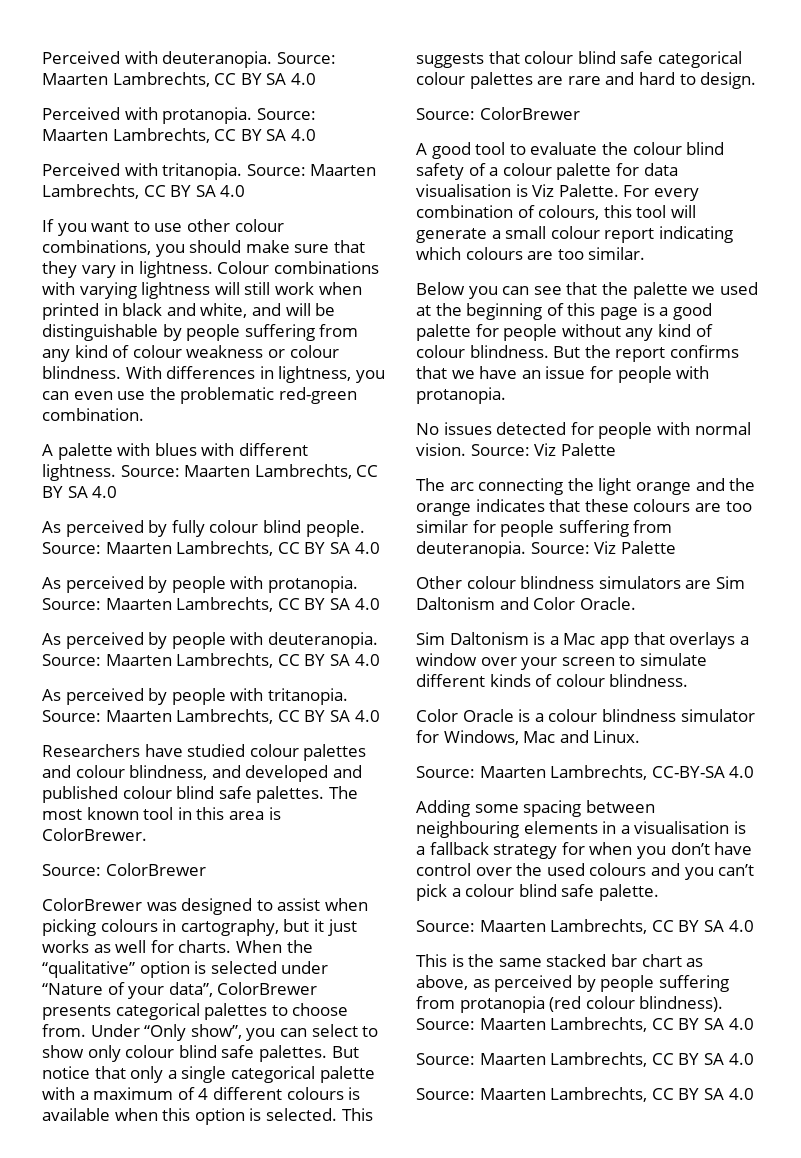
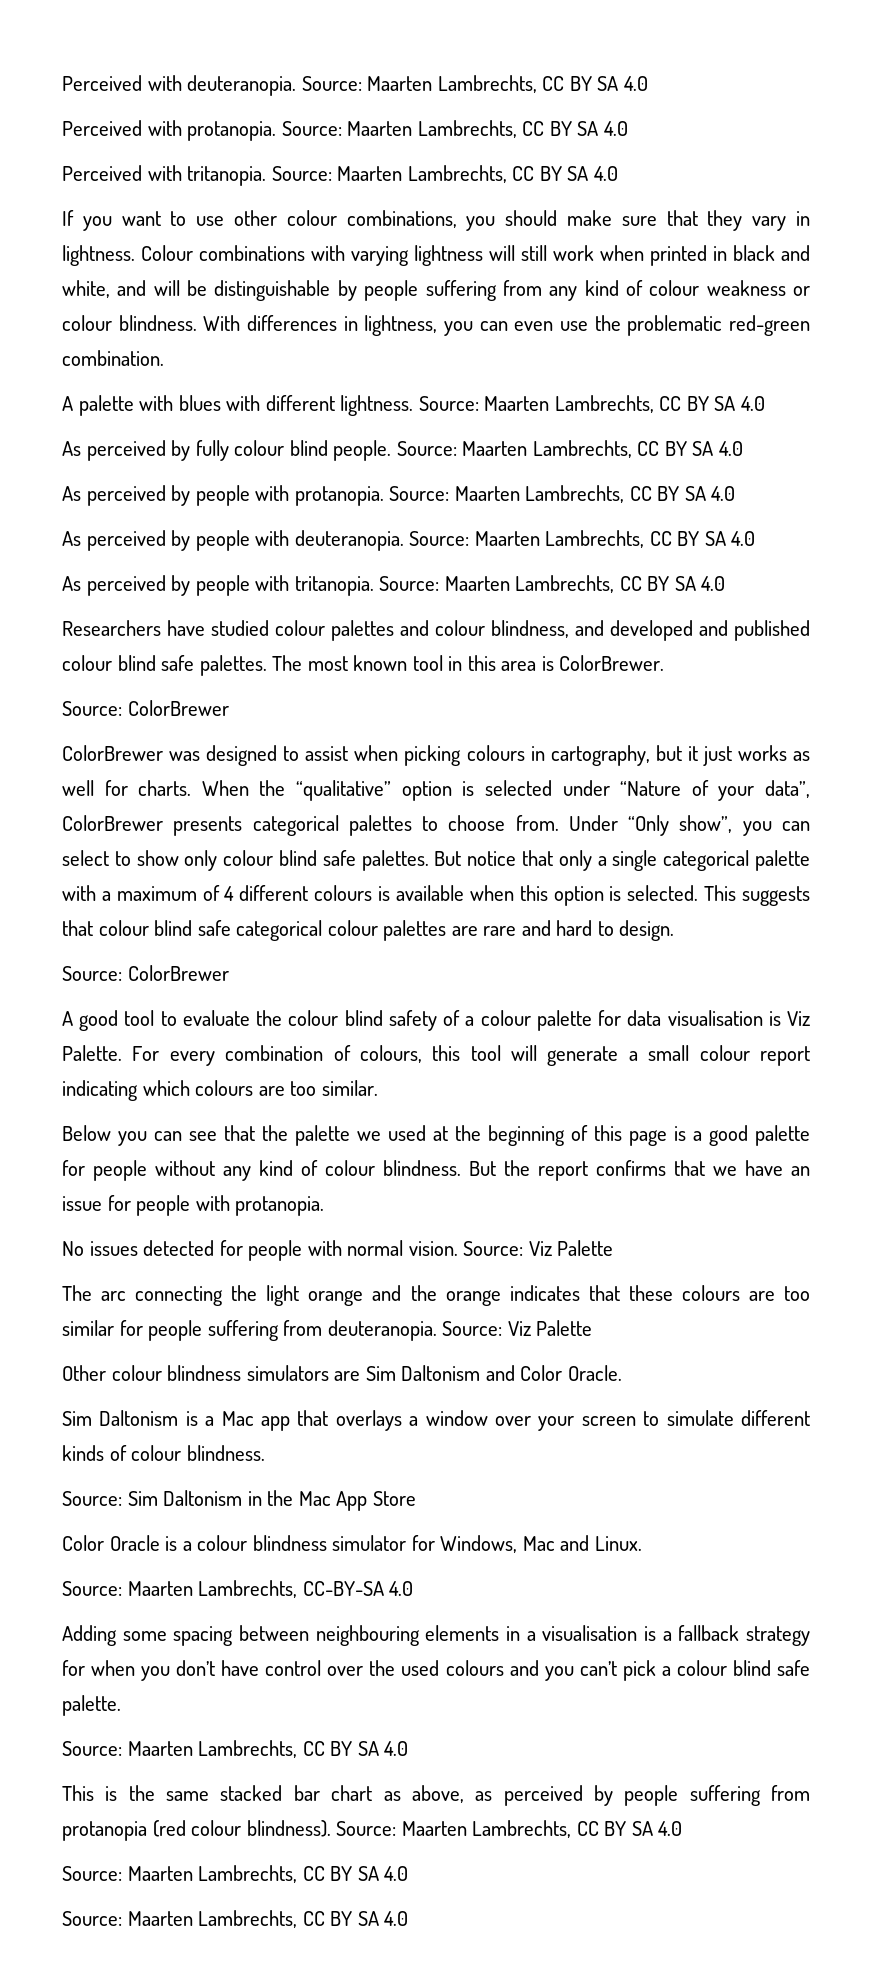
(689, 680) none -> [62,1490,416,1511] // Source: Sim Daltonism in the Mac App Store

